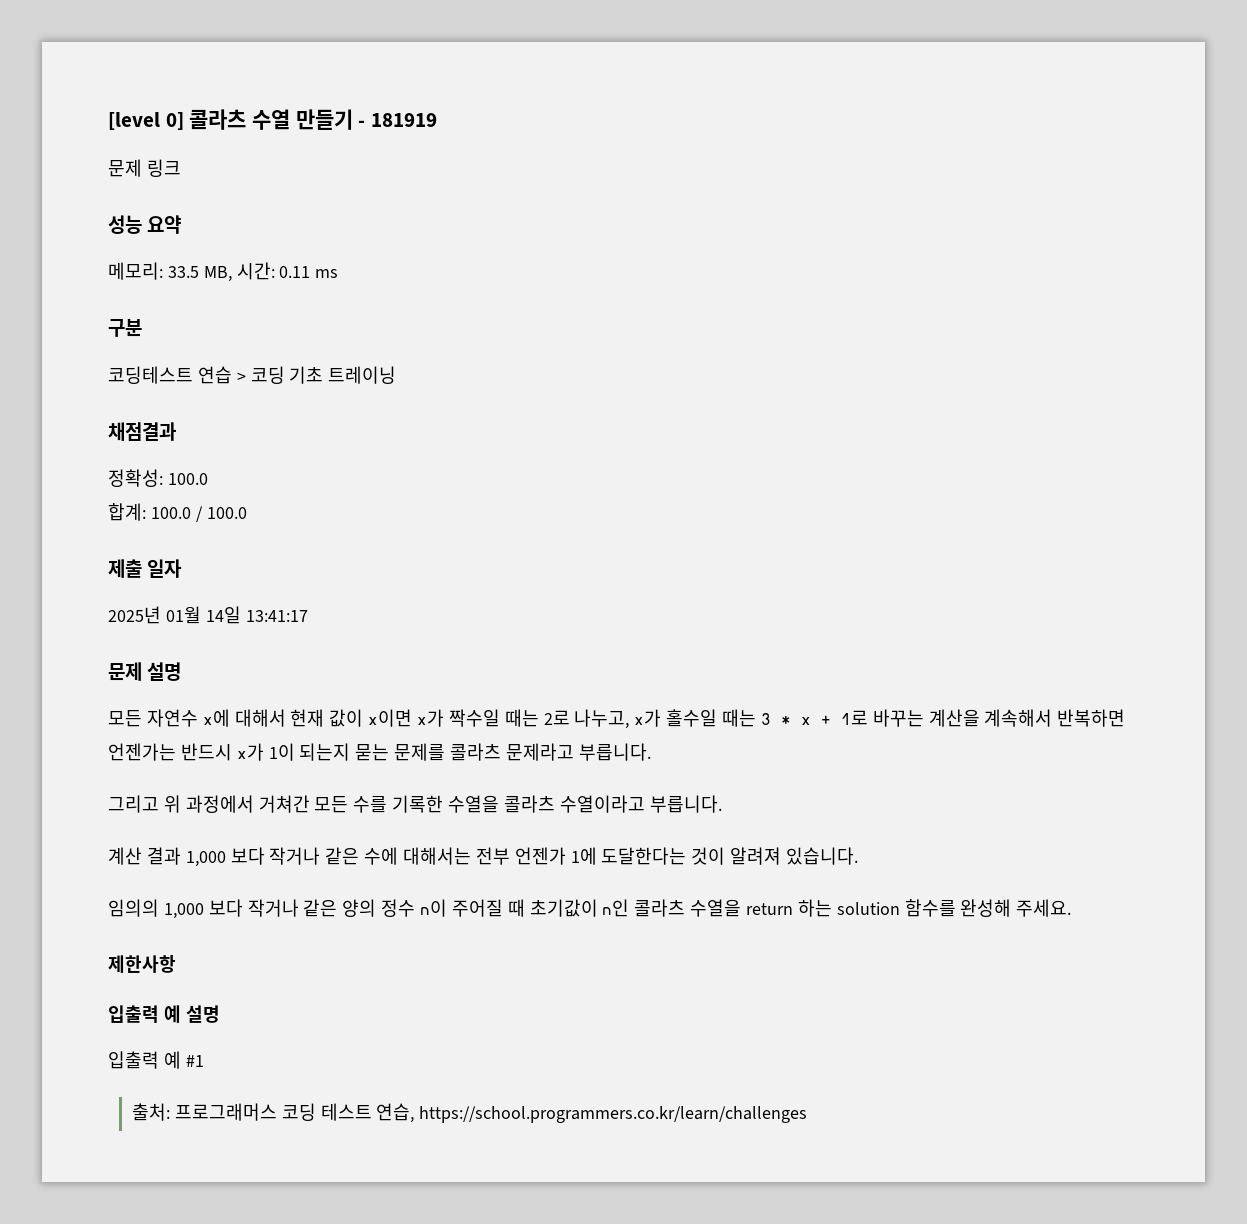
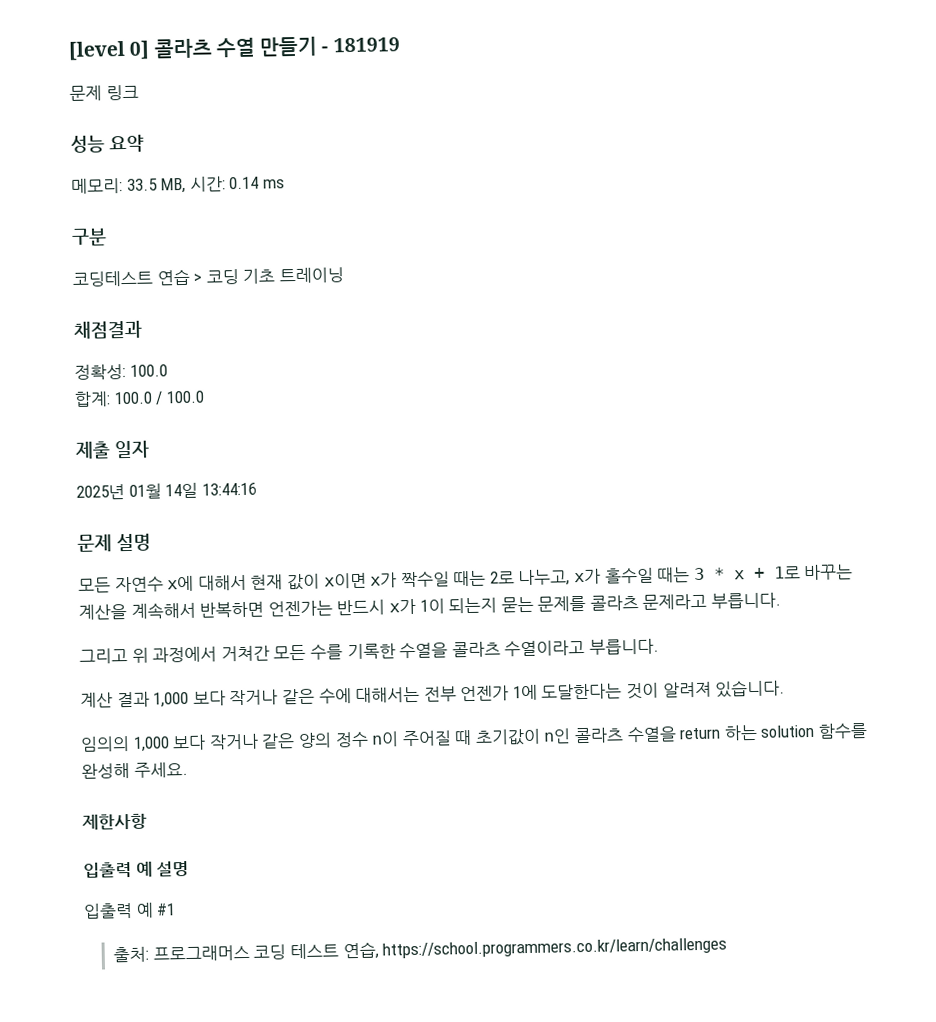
[279,266,311,278] 0.11 -> [229,176,260,190] 0.14
[245,610,308,622] 13:41:17 -> [201,482,257,496] 13:44:16

